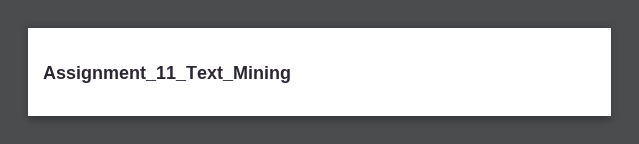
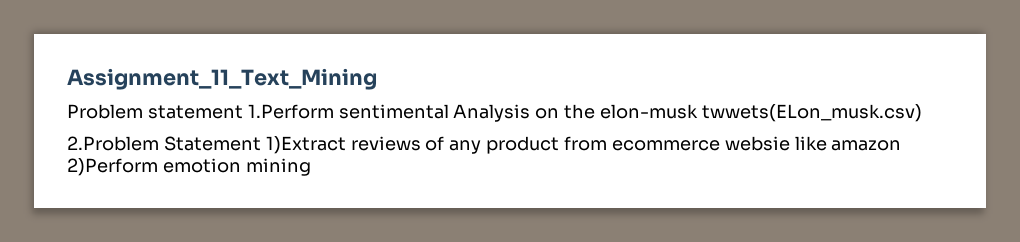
(291, 74) none -> [67,104,922,122] [67,136,902,154] [67,158,311,176] // Problem statement 1.Perform sentimental Analysis on the elon-musk twwets(ELon_musk.csv) // 2.Problem Statement 1)Extract reviews of any product from ecommerce websie like amazon 2)Perform emotion mining

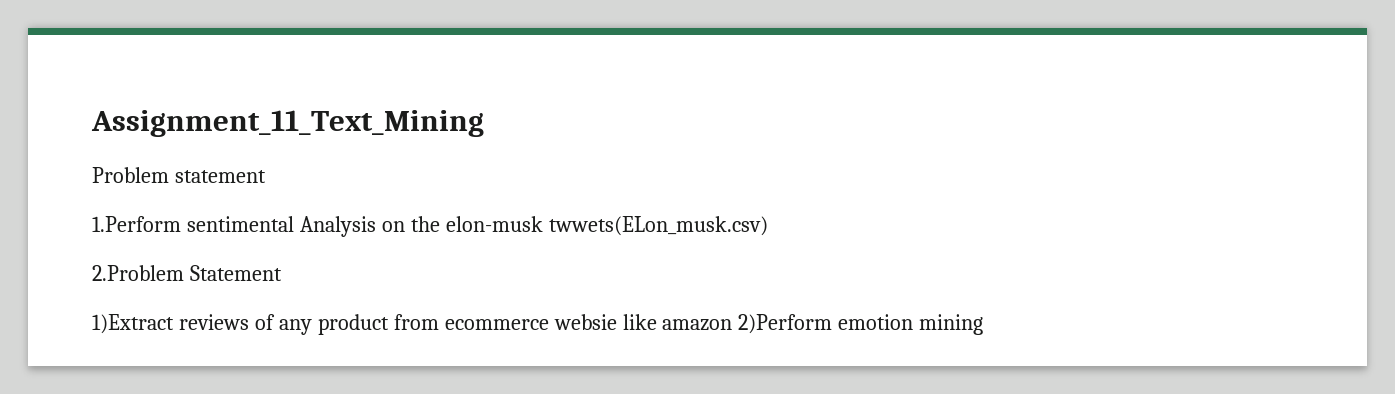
(243, 112) none -> (266, 176) //
(261, 143) none -> (282, 273) //

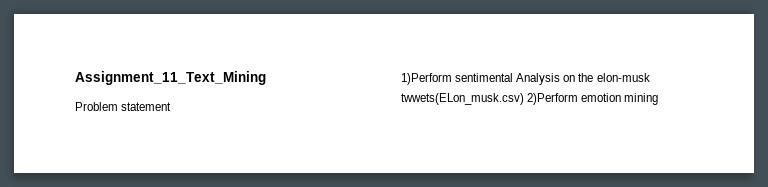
[92,216,181,232] 1.Perform -> [401,73,452,85] 1)Perform
[92,265,282,281] [92,314,733,335] // 2.Problem Statement // 1)Extract reviews of any product from ecommerce websie like amazon -> (524, 99) none

